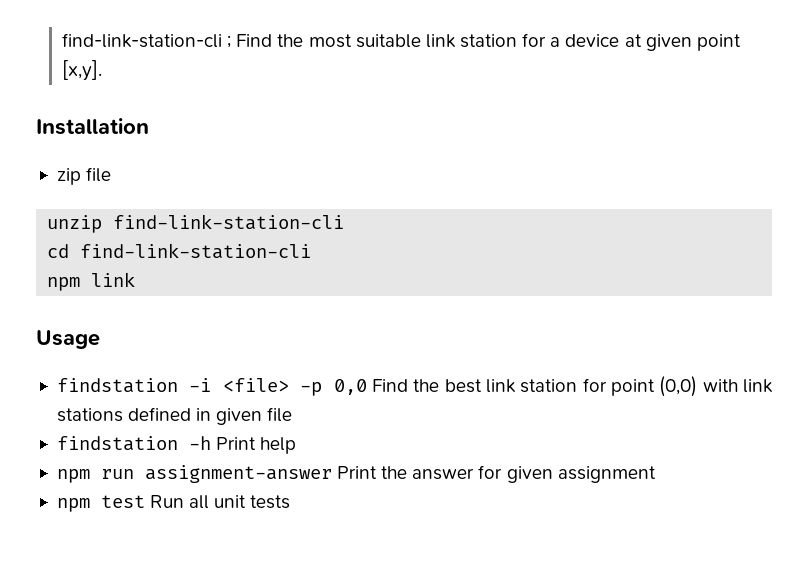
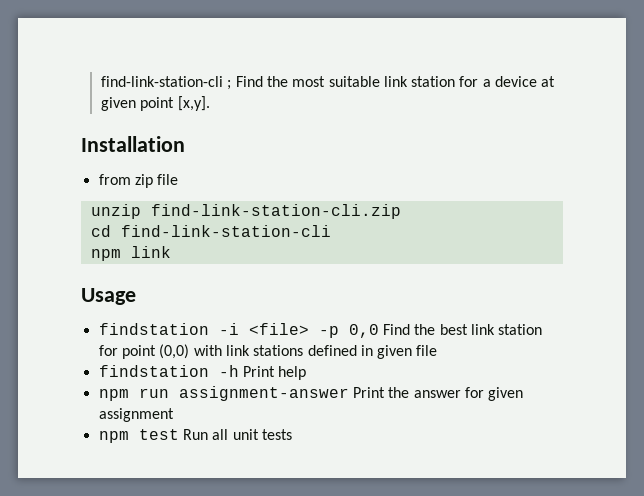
(149, 126) none -> [98,174,131,185] from
[113,214,345,230] find-link-station-cli -> [150,204,401,219] find-link-station-cli.zip

